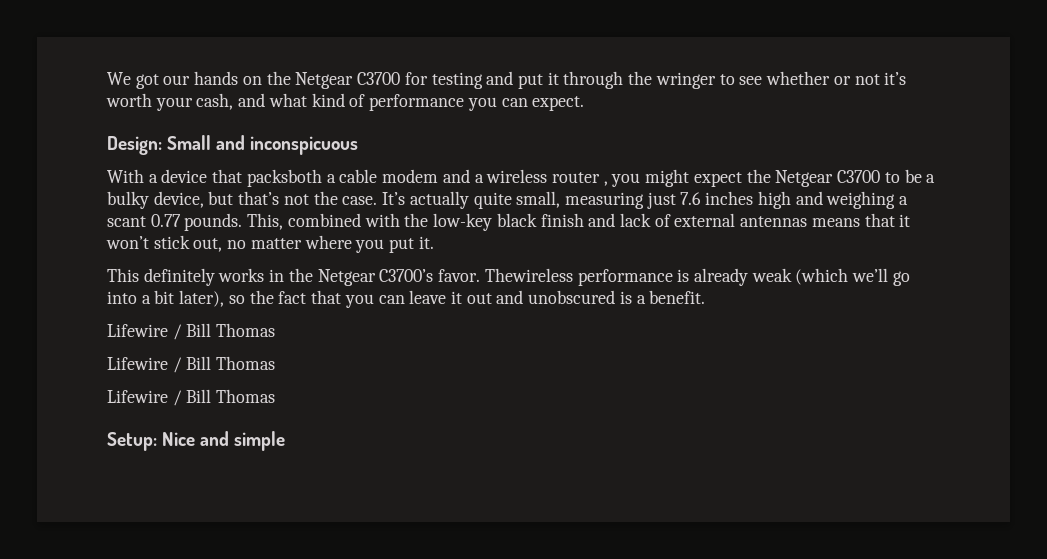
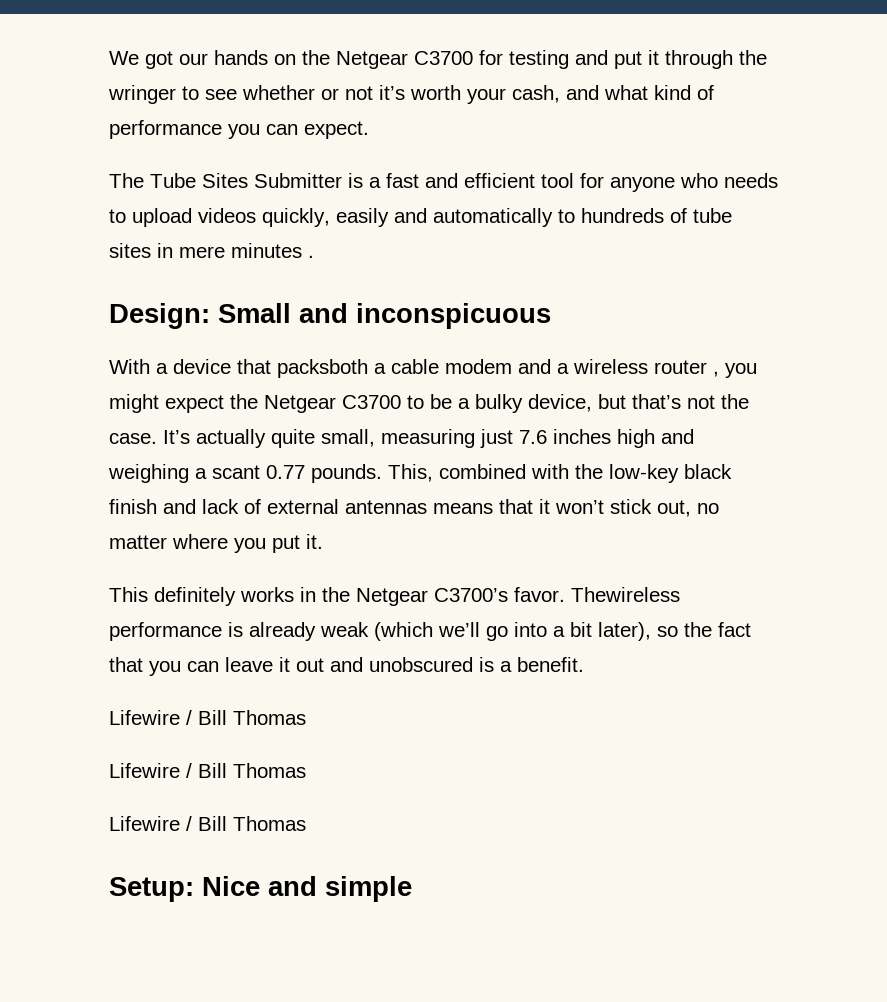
(585, 103) none -> [109,173,778,192] [109,208,732,227] [109,243,314,258] // The Tube Sites Submitter is a fast and efficient tool for anyone who needs to upload videos quickly, easily and automatically to hundreds of tube sites in mere minutes .

